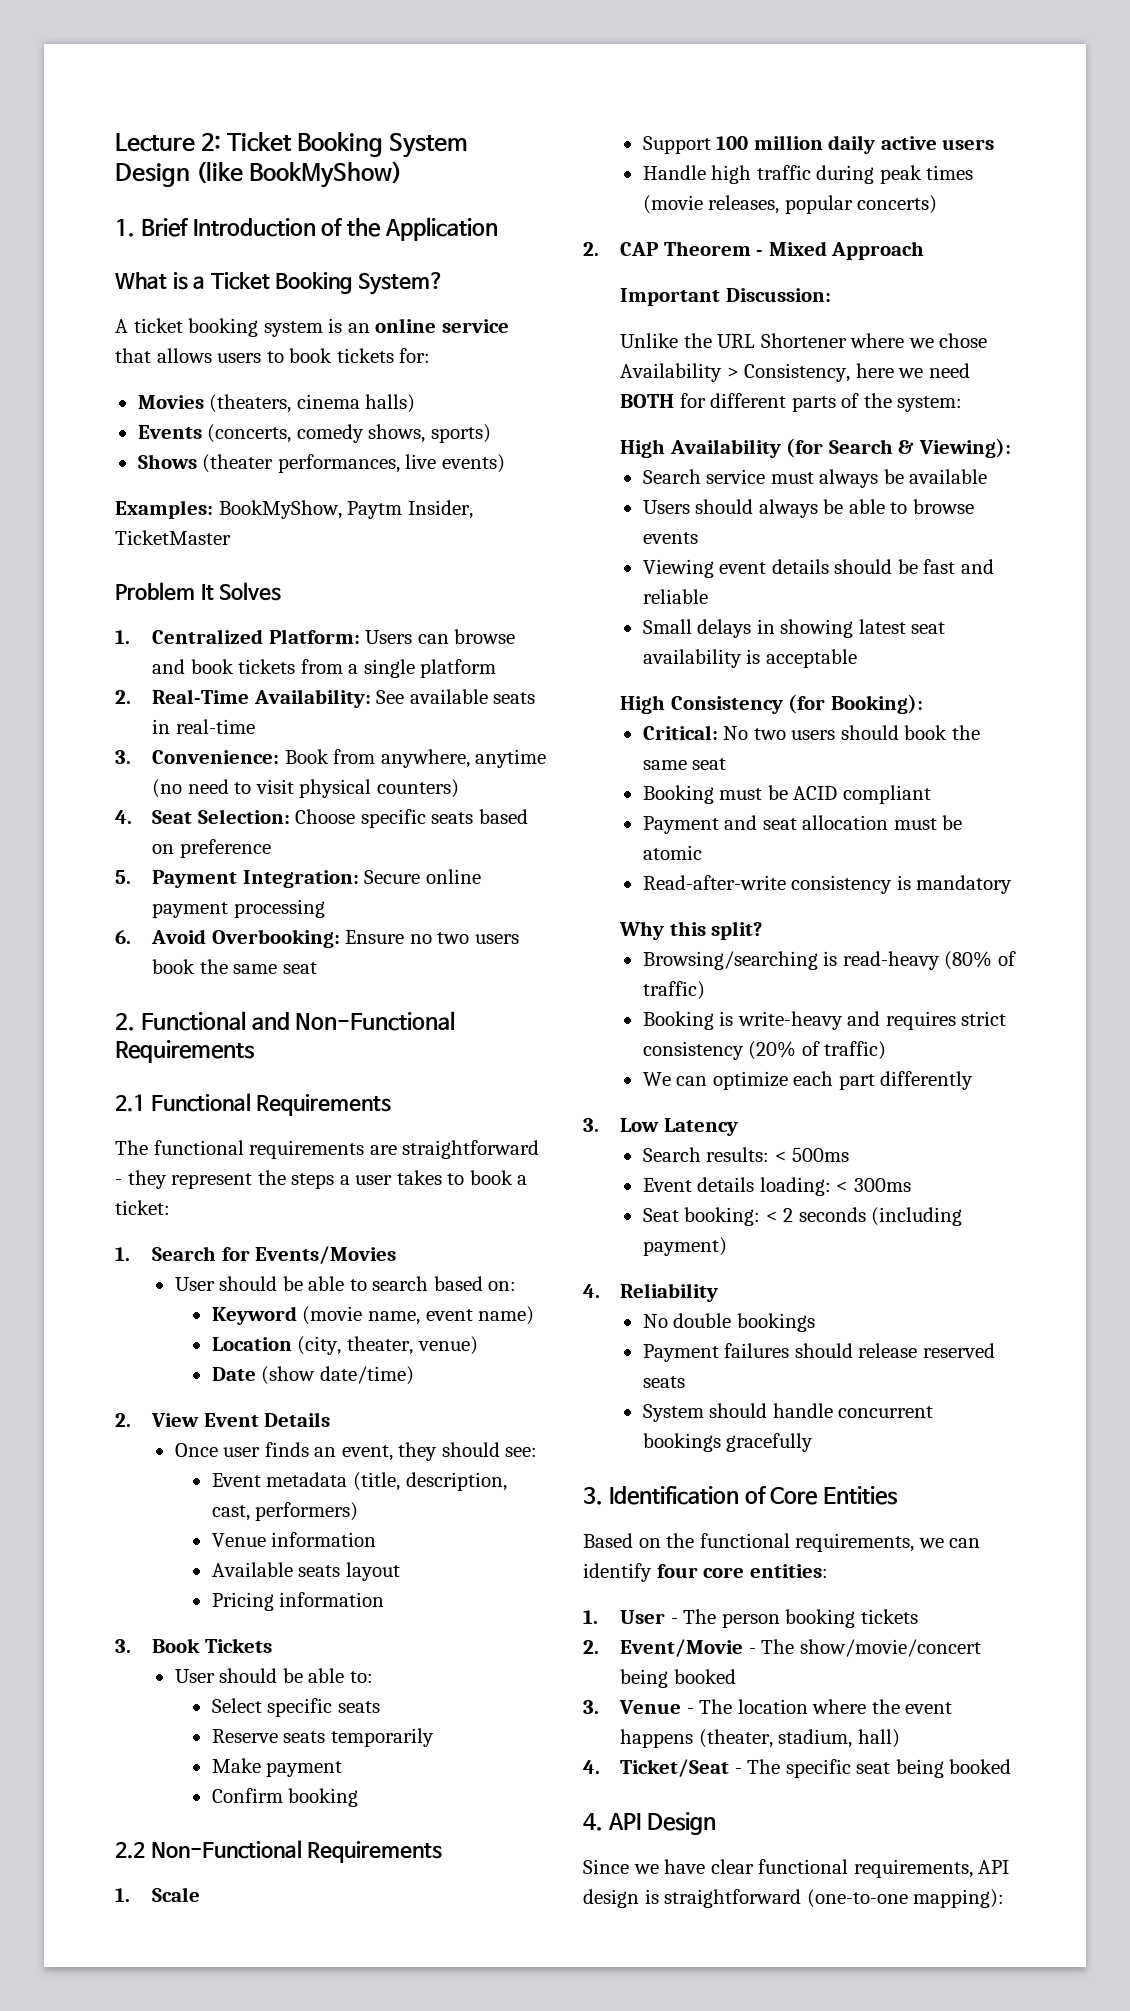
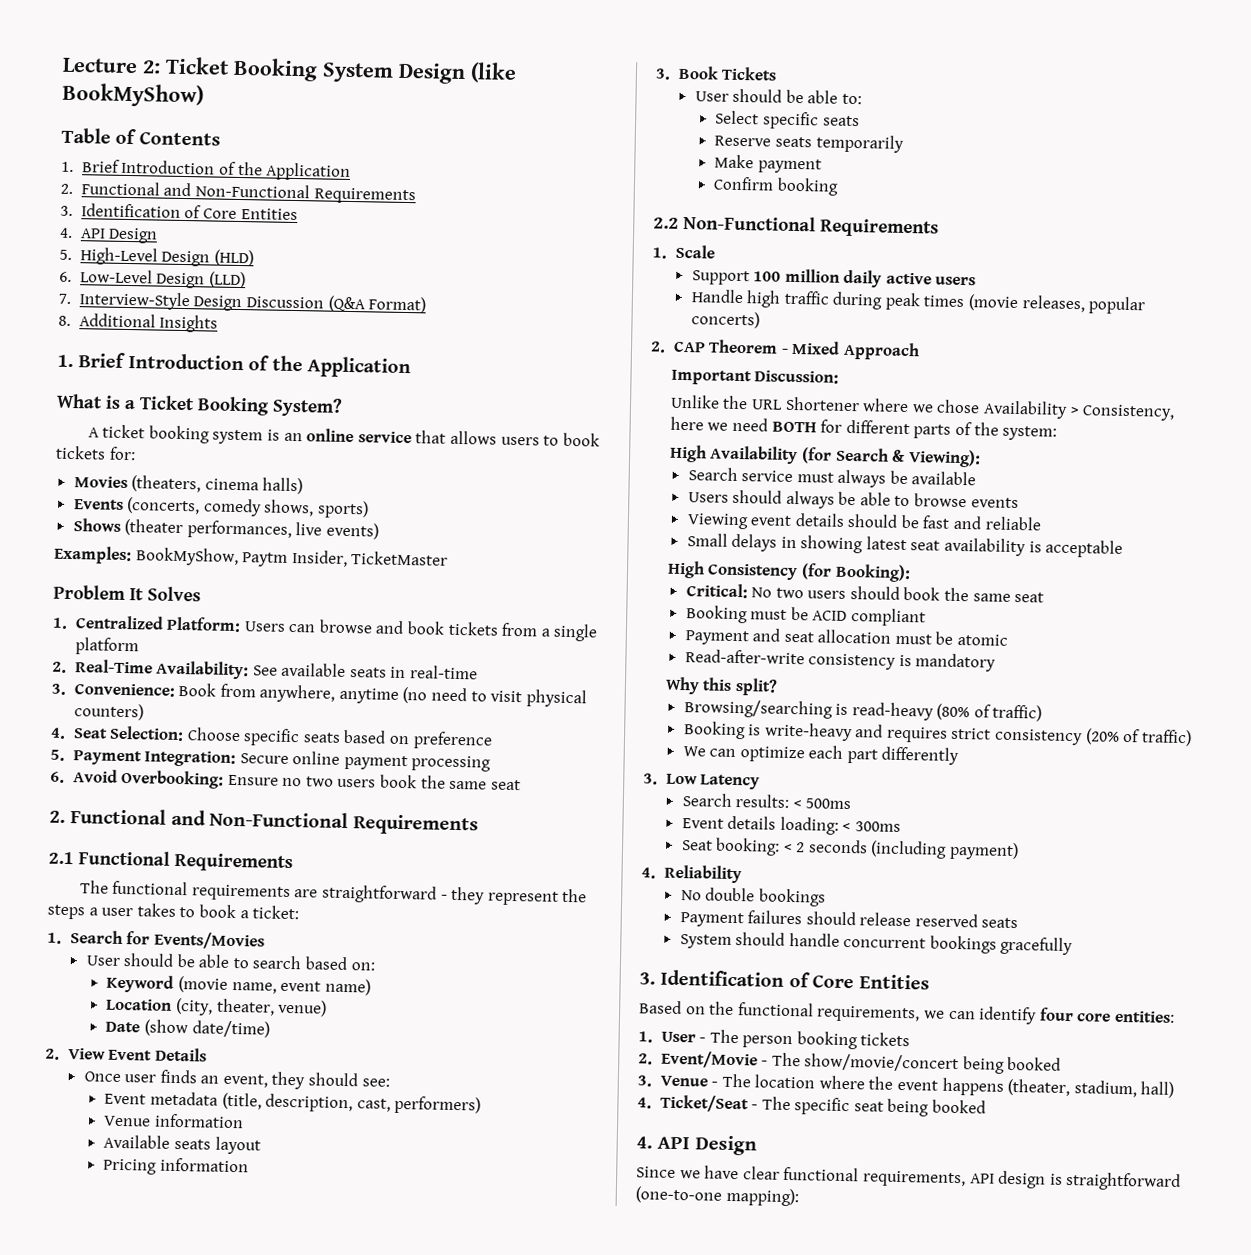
(403, 174) none -> [61,127,221,146] [61,159,352,181] [60,181,416,205] [60,203,298,221] [59,227,159,244] [59,247,254,267] [59,269,246,289] [58,291,427,314] [58,313,219,333] // Table of Contents // 1. Brief Introduction of the Application // 2. Functional and Non-Functional Requirements // 3. Identification of Core Entities // 4. API Design // 5. High-Level Design (HLD) // 6. Low-Level Design (LLD) // 7. Interview-Style Design Discussion (Q&A Format) // 8. Additional Insights

